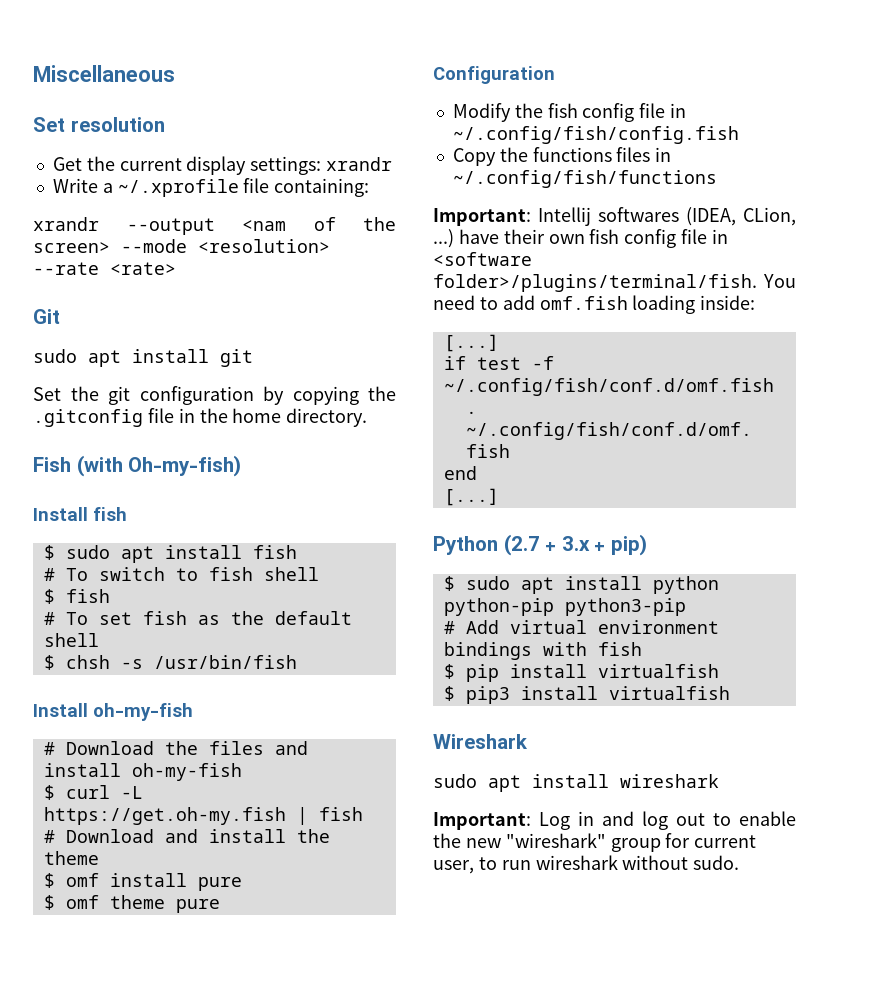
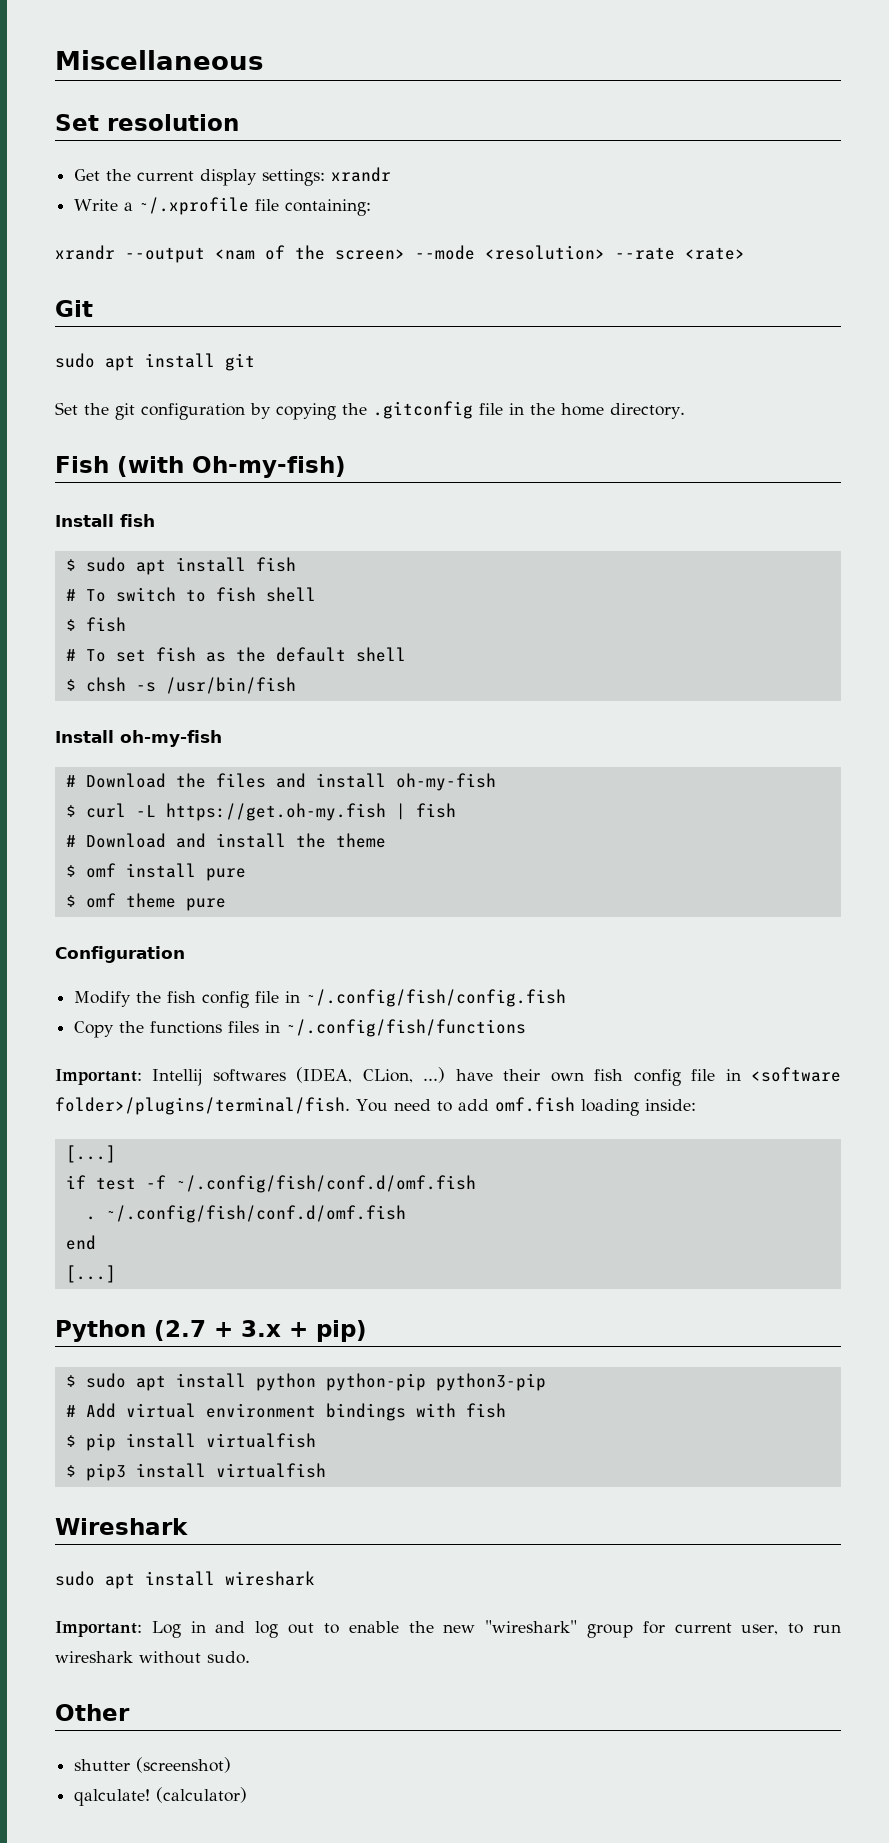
(740, 862) none -> [55,1704,130,1721] [74,1757,232,1773] [74,1787,248,1806] // Other // shutter (screenshot) // qalculate! (calculator)

